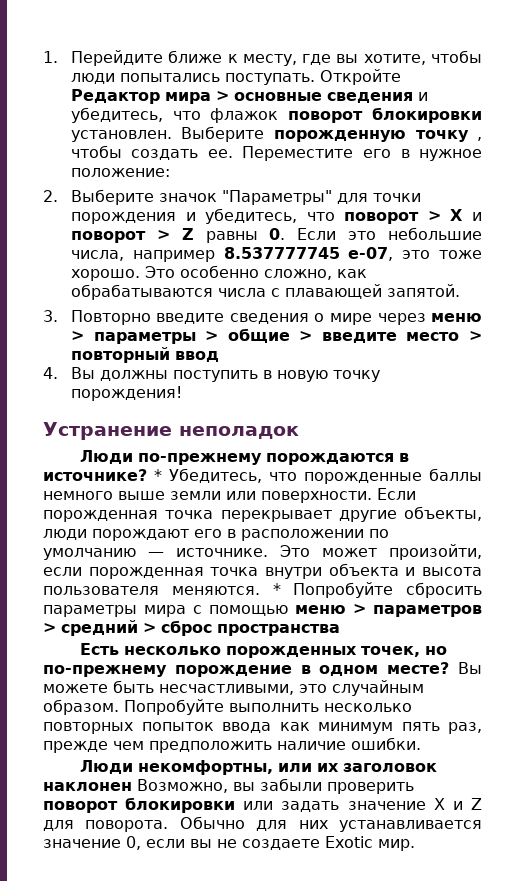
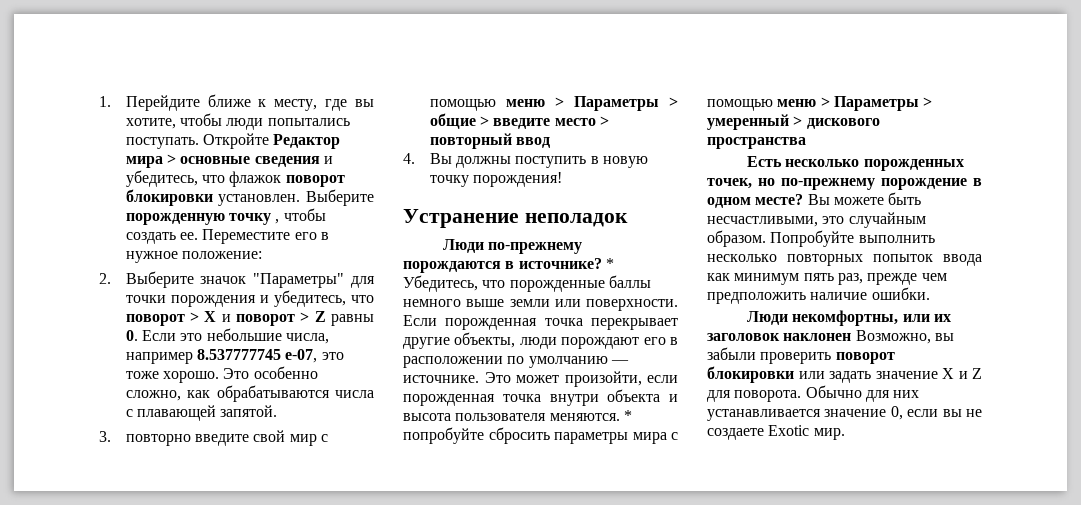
[70,310,483,325] [70,331,196,344] Повторно введите сведения о мире через меню > параметры -> [125,430,329,446] [429,96,659,111] повторно введите свой мир с помощью меню > Параметры
[293,582,394,598] Попробуйте -> [403,427,484,444] попробуйте
[373,605,482,617] [43,620,212,636] параметров > средний > сброс -> [833,96,933,111] [707,114,880,130] Параметры > умеренный > дискового

